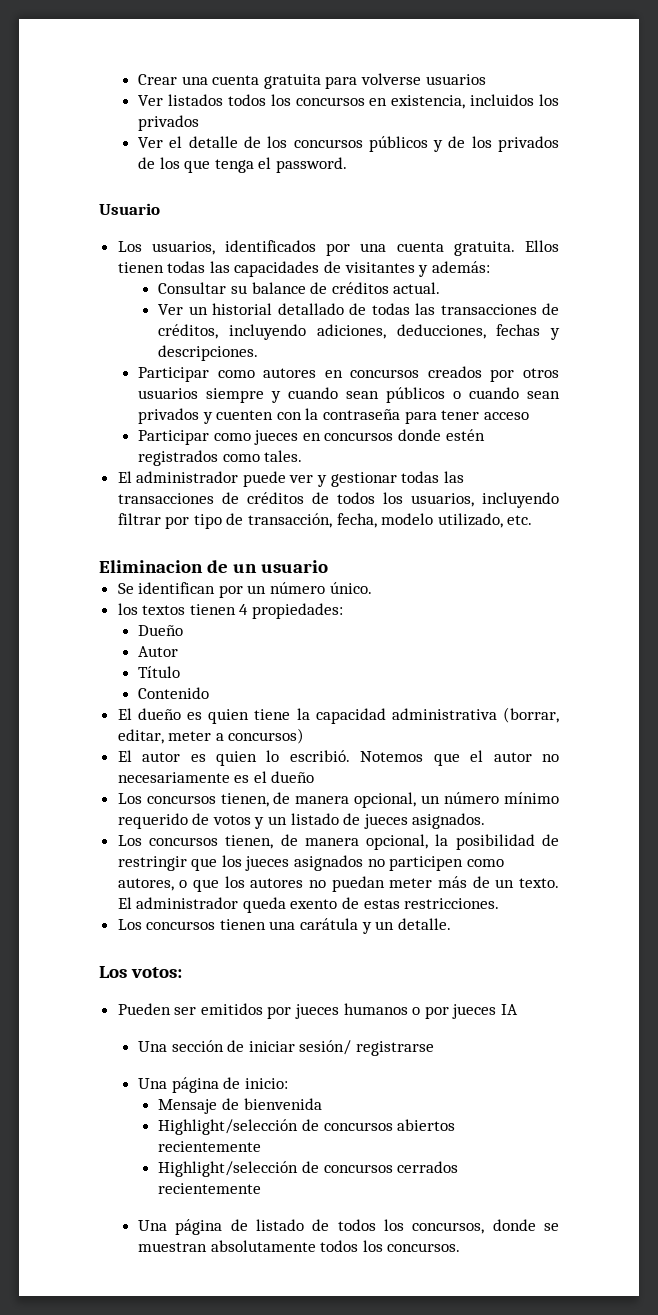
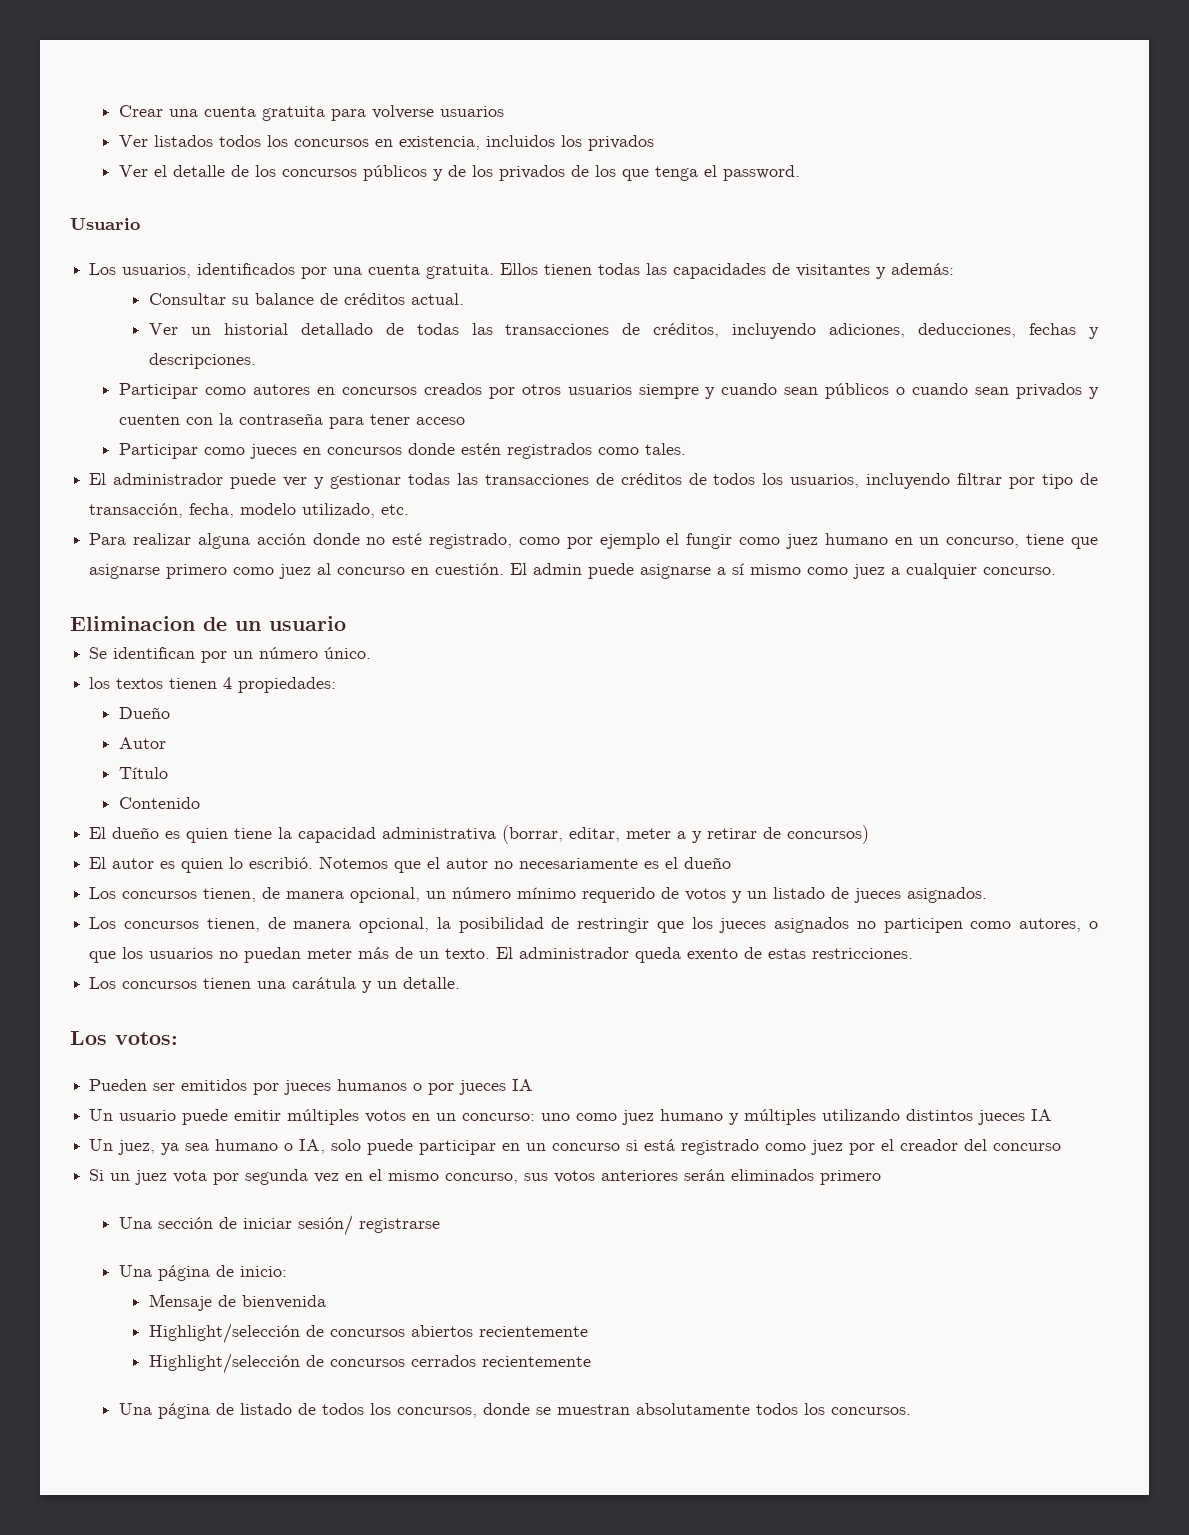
(533, 520) none -> [89,533,1098,549] [89,563,1057,579] // Para realizar alguna acción donde no esté registrado, como por ejemplo el fungir como juez humano en un concurso, tiene que asignarse primero como juez al concurso en cuestión. El admin puede asignarse a sí mismo como juez a cualquier concurso.
(224, 737) none -> [692,827,782,843] y retirar de
[250,878,304,888] autores -> [149,948,214,959] usuarios
(519, 1009) none -> [89,1109,1053,1125] [89,1139,1062,1155] [89,1169,882,1185] // Un usuario puede emitir múltiples votos en un concurso: uno como juez humano y múltiples utilizando distintos jueces IA // Un juez, ya sea humano o IA, solo puede participar en un concurso si está registrado como juez por el creador del concurso // Si un juez vota por segunda vez en el mismo concurso, sus votos anteriores serán eliminados primero

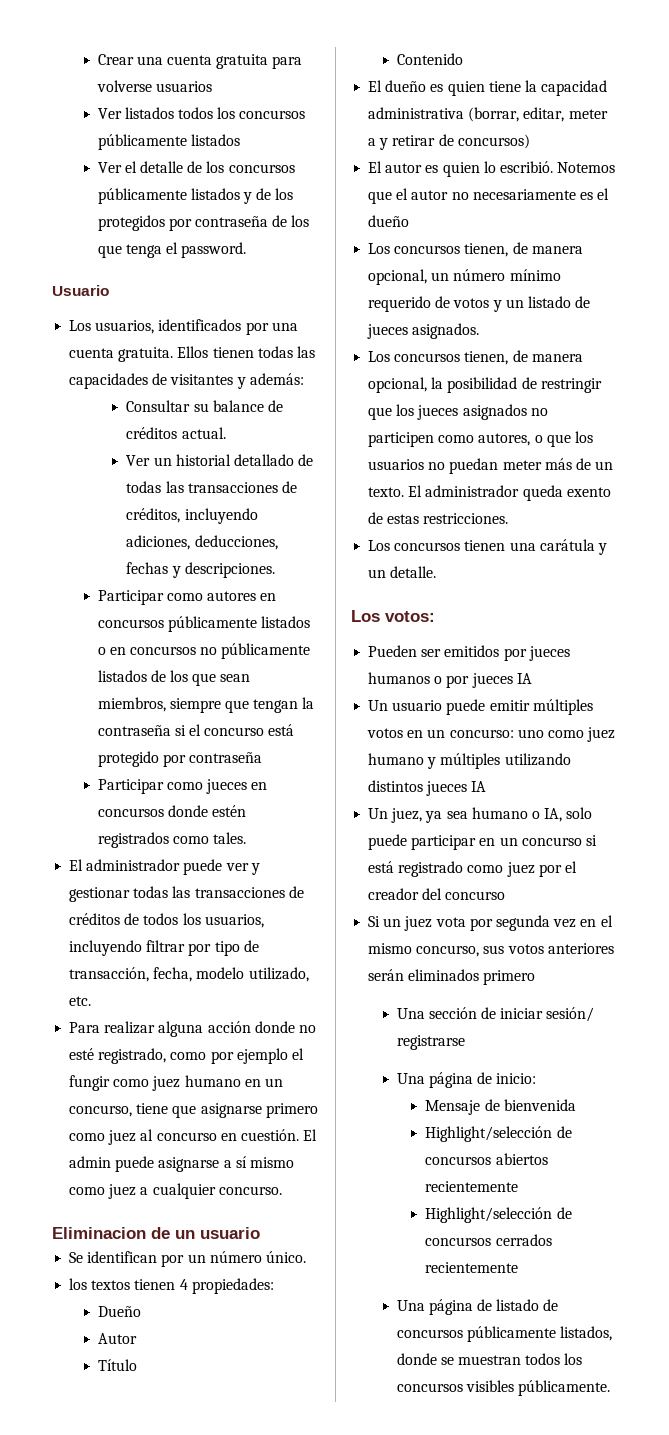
[375,135,655,151] en existencia, incluidos los privados -> [97,134,240,150] públicamente listados
[363,165,428,181] públicos -> [97,188,240,204] públicamente listados
[499,165,566,181] privados -> [97,215,269,231] protegidos por contraseña
[423,383,1099,399] [119,413,466,429] creados por otros usuarios siempre y cuando sean públicos o cuando sean privados y cuenten con la contraseña para tener acceso -> [167,616,311,632] [97,643,311,659] [97,670,251,686] [97,697,315,713] [97,724,295,736] [97,751,263,767] públicamente listados o en concursos no públicamente listados de los que sean miembros, siempre que tengan la contraseña si el concurso está protegido por contraseña
[322,1403,478,1418] todos los concursos, -> [396,1326,613,1342] concursos públicamente listados,
[636,1403,912,1415] absolutamente todos los concursos. -> [525,1353,583,1365] [396,1380,611,1396] todos los concursos visibles públicamente.

